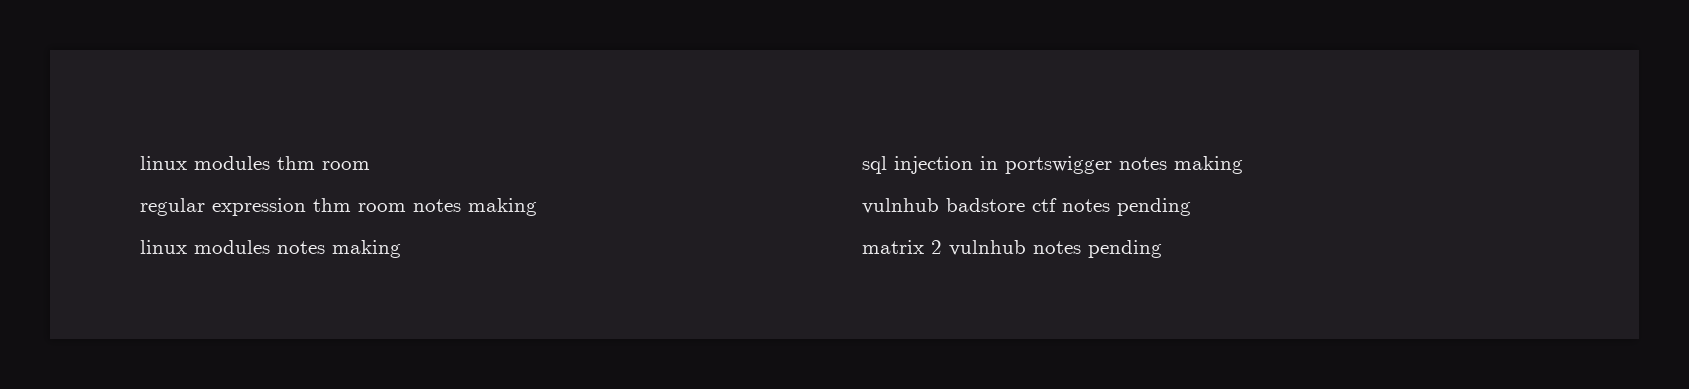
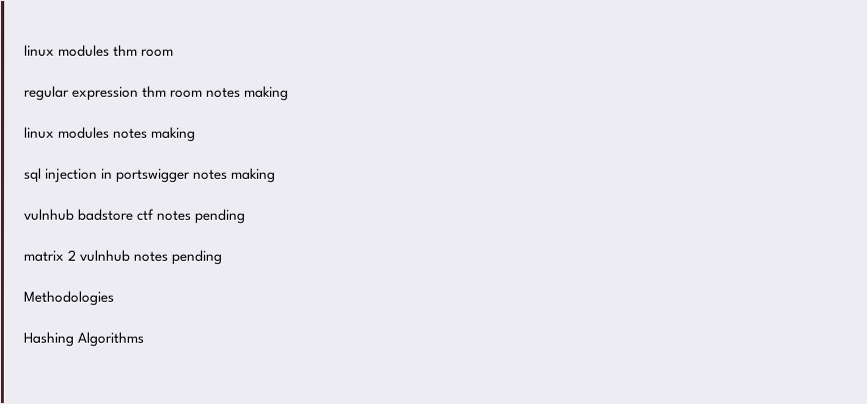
(1162, 249) none -> [23,290,114,306] [23,331,145,347] // Methodologies // Hashing Algorithms

